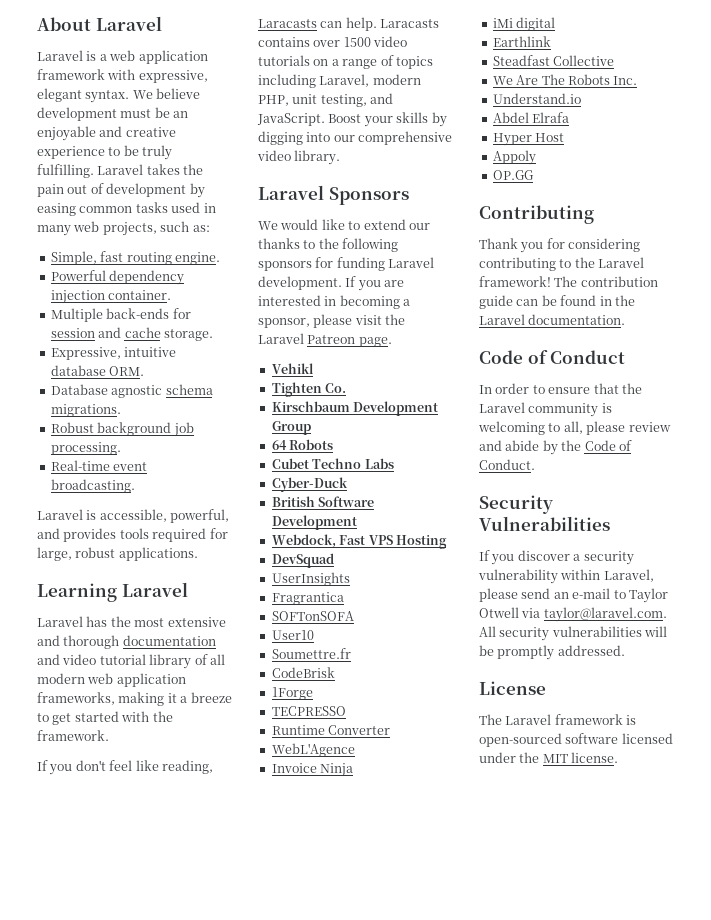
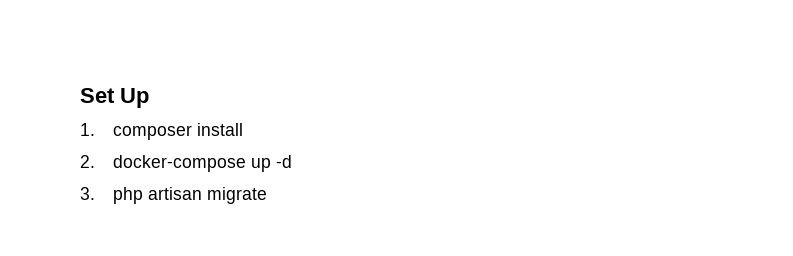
[37,16,162,31] [37,50,208,64] [37,69,208,83] [37,88,201,103] [37,107,189,121] [37,126,176,141] [37,145,173,160] [37,164,204,178] [37,183,205,198] [37,202,216,216] [37,221,210,236] [50,251,220,265] [50,270,185,285] [50,290,172,304] [50,308,191,322] [50,327,213,341] [50,347,177,360] [50,365,145,376] [50,384,213,398] [50,404,121,417] [50,422,194,437] [50,442,121,455] [50,460,148,471] [50,479,135,493] [37,509,230,523] [37,528,228,542] [37,547,198,561] [37,582,188,602] [37,616,226,627] [37,635,216,649] [37,654,225,669] [37,673,186,687] [37,692,232,706] [37,711,173,725] [37,730,109,741] [37,760,213,775] [258,17,440,31] [258,36,408,47] [258,55,433,69] [258,74,421,88] [258,93,394,107] [257,112,447,127] [258,131,453,145] [257,150,341,165] [258,185,409,205] [258,219,430,230] [258,238,399,252] [258,257,435,271] [258,276,405,291] [258,295,411,309] [258,314,406,328] [258,333,392,347] [271,363,314,374] [271,382,347,397] [271,401,439,416] [271,421,311,435] [271,439,334,450] [271,458,394,469] [271,477,348,492] [271,496,375,507] [271,515,357,530] [271,534,447,549] [271,553,334,568] [271,572,350,586] [271,592,344,605] [271,611,354,621] [271,630,314,640] [271,648,351,659] [271,667,335,678] [271,687,313,700] [271,706,346,716] [271,725,391,735] [271,743,355,757] [271,763,354,777] [492,17,556,31] [492,36,551,47] [492,55,615,66] [492,74,638,85] [492,93,581,104] [492,112,570,123] [492,133,565,146] [492,150,536,165] [492,170,534,180] [479,205,594,224] [479,238,641,253] [479,257,645,271] [479,276,658,287] [479,295,635,309] [479,314,626,325] [479,350,626,364] [479,383,642,394] [479,402,612,417] [478,421,671,435] [479,440,632,455] [479,459,535,470] [479,495,553,514] [479,516,610,531] [479,550,634,565] [478,569,654,584] [479,588,668,603] [479,607,667,622] [479,626,668,641] [479,645,625,660] [479,681,546,695] [479,714,637,725] [479,733,673,747] [479,752,619,763] About Laravel // Laravel is a web application framework with expressive, elegant syntax. We believe development must be an enjoyable and creative experience to be truly fulfilling. Laravel takes the pain out of development by easing common tasks used in many web projects, such as: // Simple, fast routing engine. // Powerful dependency injection container. // Multiple back-ends for session and cache storage. // Expressive, intuitive database ORM. // Database agnostic schema migrations. // Robust background job processing. // Real-time event broadcasting. // Laravel is accessible, powerful, and provides tools required for large, robust applications. // Learning Laravel // Laravel has the most extensive and thorough documentation and video tutorial library of all modern web application frameworks, making it a breeze to get started with the framework. // If you don't feel like reading, Laracasts can help. Laracasts contains over 1500 video tutorials on a range of topics including Laravel, modern PHP, unit testing, and JavaScript. Boost your skills by digging into our comprehensive video library. // Laravel Sponsors // We would like to extend our thanks to the following sponsors for funding Laravel development. If you are interested in becoming a sponsor, please visit the Laravel Patreon page. // Vehikl // Tighten Co. // Kirschbaum Development Group // 64 Robots // Cubet Techno Labs // Cyber-Duck // British Software Development // Webdock, Fast VPS Hosting // DevSquad // UserInsights // Fragrantica // SOFTonSOFA // User10 // Soumettre.fr // CodeBrisk // 1Forge // TECPRESSO // Runtime Converter // WebL'Agence // Invoice Ninja // iMi digital // Earthlink // Steadfast Collective // We Are The Robots Inc. // Understand.io // Abdel Elrafa // Hyper Host // Appoly // OP.GG // Contributing // Thank you for considering contributing to the Laravel framework! The contribution guide can be found in the Laravel documentation. // Code of Conduct // In order to ensure that the Laravel community is welcoming to all, please review and abide by the Code of Conduct. // Security Vulnerabilities // If you discover a security vulnerability within Laravel, please send an e-mail to Taylor Otwell via taylor@laravel.com. All security vulnerabilities will be promptly addressed. // License // The Laravel framework is open-sourced software licensed under the MIT license. -> [80,88,149,108] [80,123,243,140] [80,155,292,172] [80,187,267,204] Set Up // 1. composer install // 2. docker-compose up -d // 3. php artisan migrate

